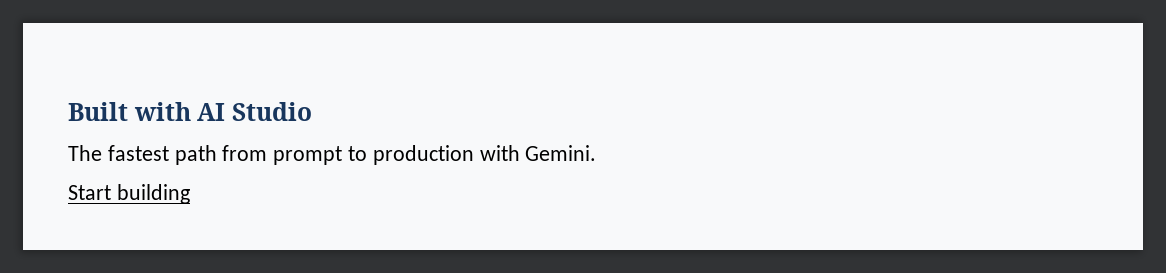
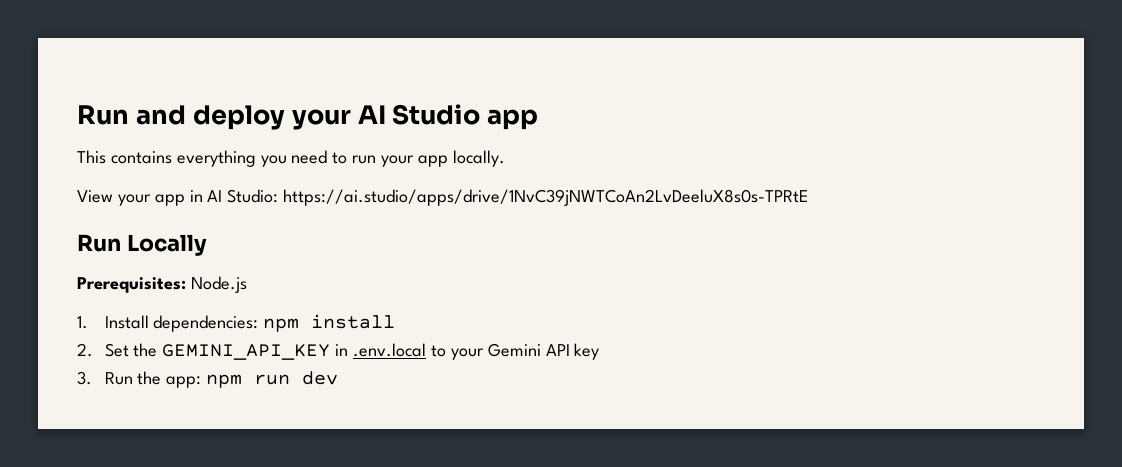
[68,102,312,121] [68,145,597,165] [68,184,190,204] Built with AI Studio // The fastest path from prompt to production with Gemini. // Start building -> [77,104,539,130] [77,150,505,167] [77,189,809,206] [77,234,207,256] [77,276,247,293] [77,314,396,332] [77,343,600,360] [77,371,339,388] Run and deploy your AI Studio app // This contains everything you need to run your app locally. // View your app in AI Studio: https://ai.studio/apps/drive/1NvC39jNWTCoAn2LvDeeluX8s0s-TPRtE // Run Locally // Prerequisites: Node.js // 1. Install dependencies: npm install // 2. Set the GEMINI_API_KEY in .env.local to your Gemini API key // 3. Run the app: npm run dev

